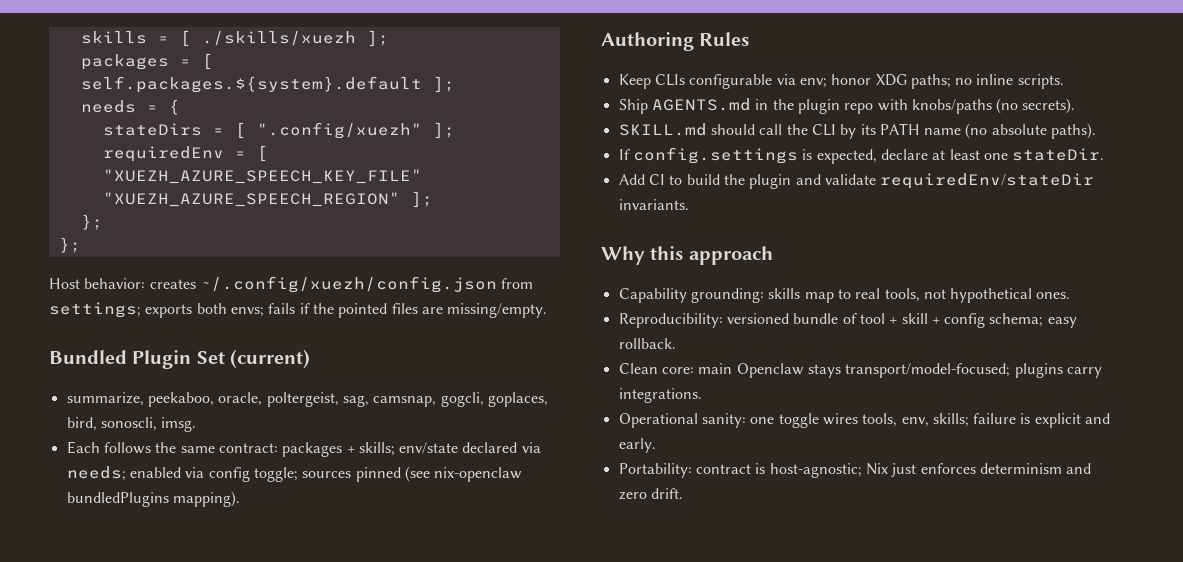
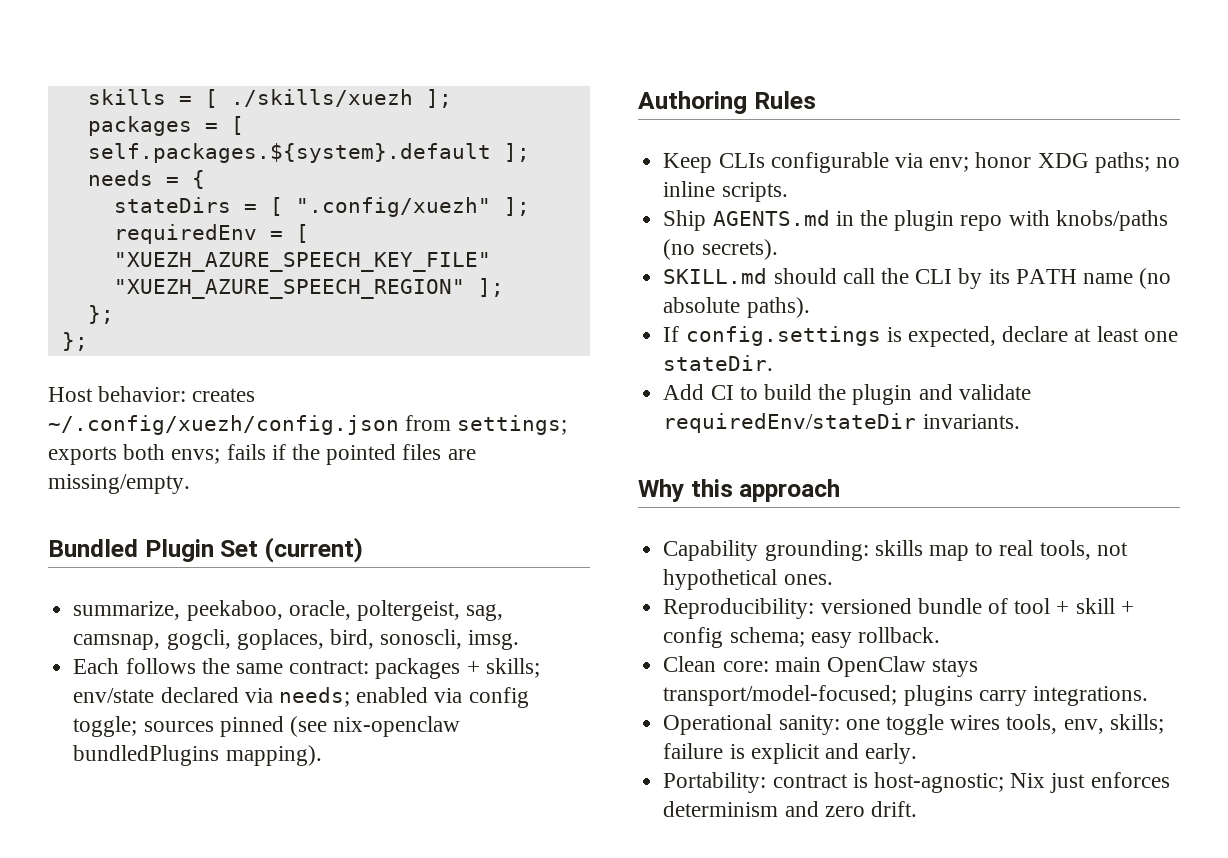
[736,363,804,378] Openclaw -> [826,656,926,677] OpenClaw

